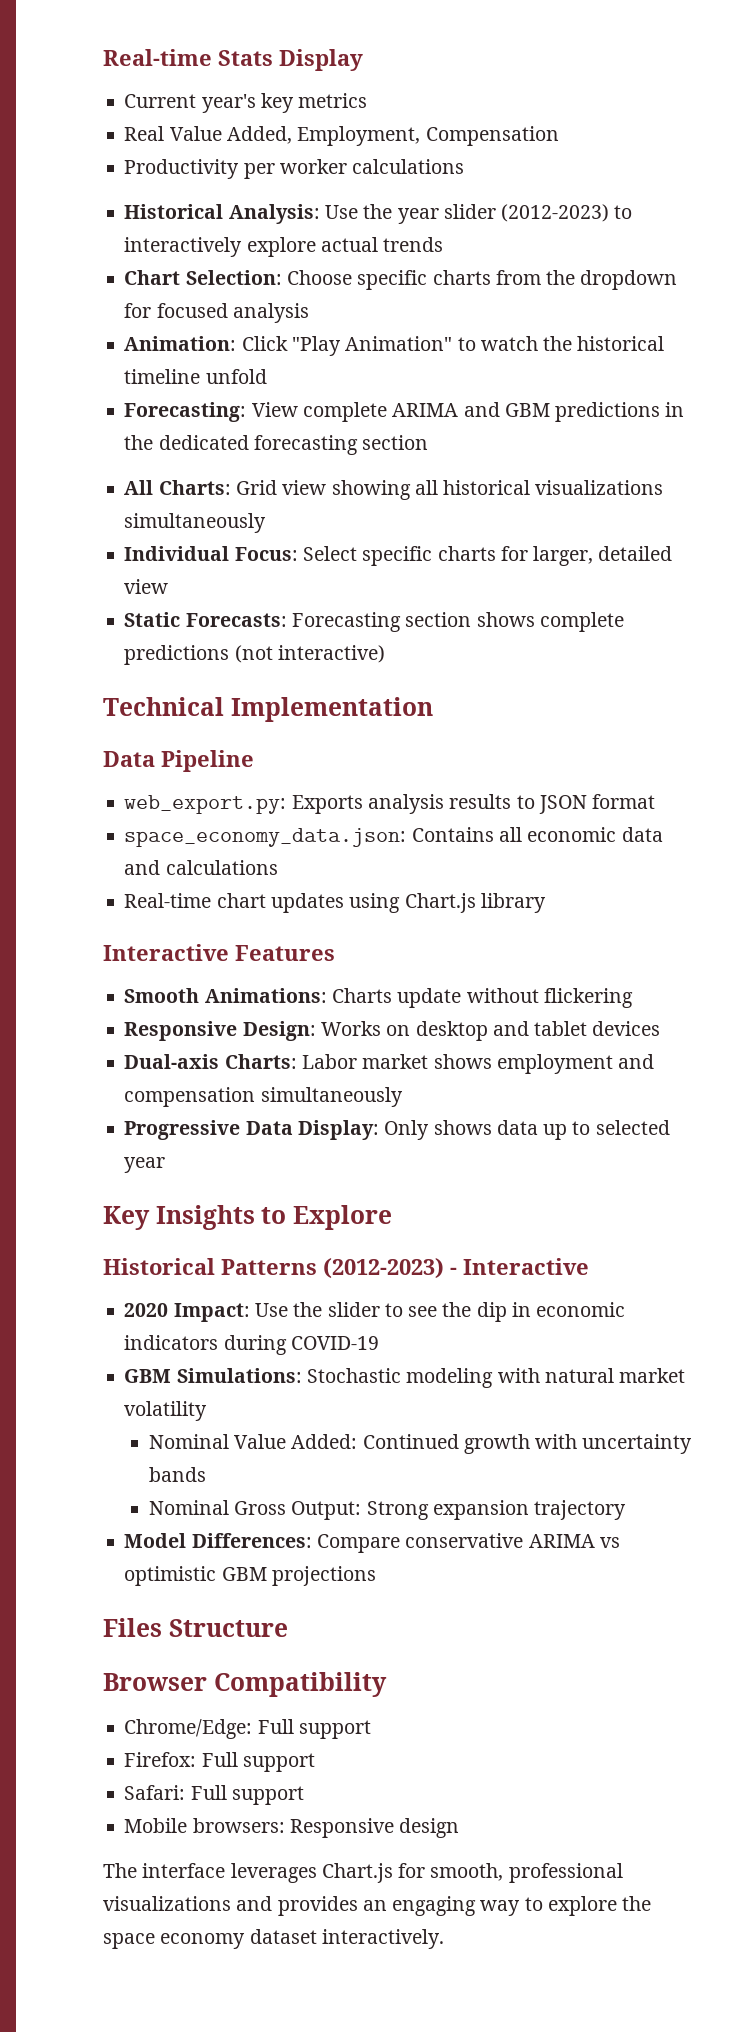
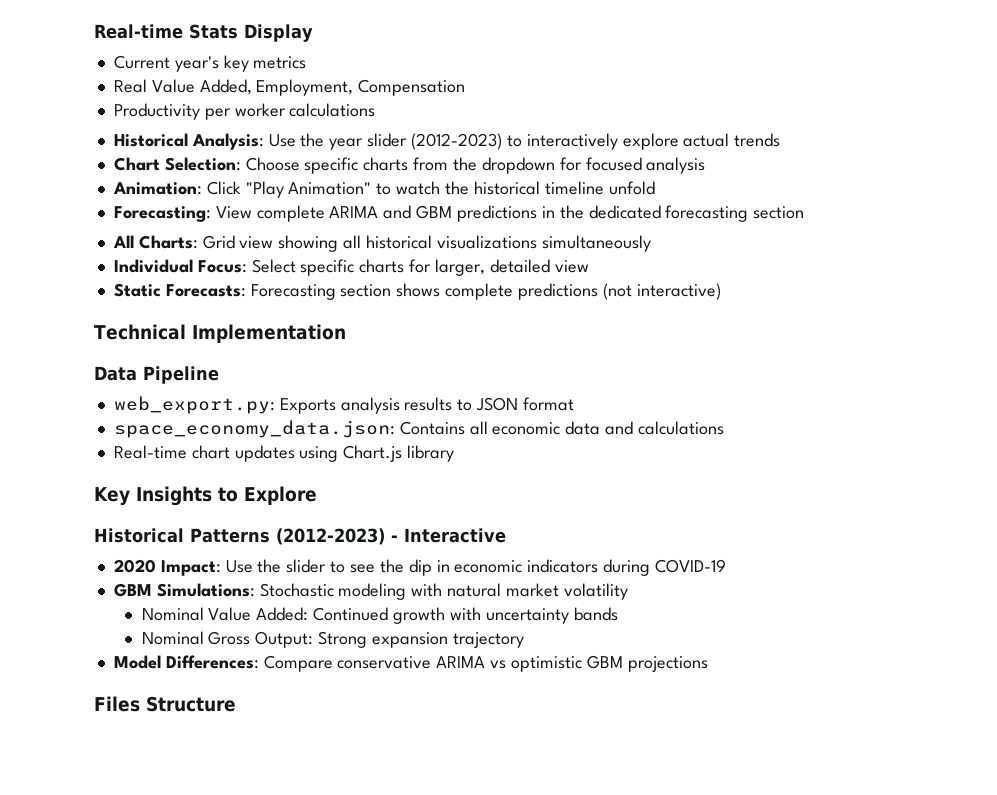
[103,944,335,961] [124,988,633,1008] [124,1021,661,1041] [124,1054,655,1074] [124,1087,403,1107] [124,1120,670,1140] [124,1157,166,1173] // Interactive Features // Smooth Animations: Charts update without flickering // Responsive Design: Works on desktop and tablet devices // Dual-axis Charts: Labor market shows employment and compensation simultaneously // Progressive Data Display: Only shows data up to selected year -> (455, 453) none
[103,1672,387,1697] [124,1719,371,1739] [124,1752,315,1772] [124,1785,304,1805] [124,1818,460,1838] [103,1863,623,1883] [103,1896,652,1916] [103,1929,444,1949] // Browser Compatibility // Chrome/Edge: Full support // Firefox: Full support // Safari: Full support // Mobile browsers: Responsive design // The interface leverages Chart.js for smooth, professional visualizations and provides an engaging way to explore the space economy dataset interactively. -> (236, 704) none

